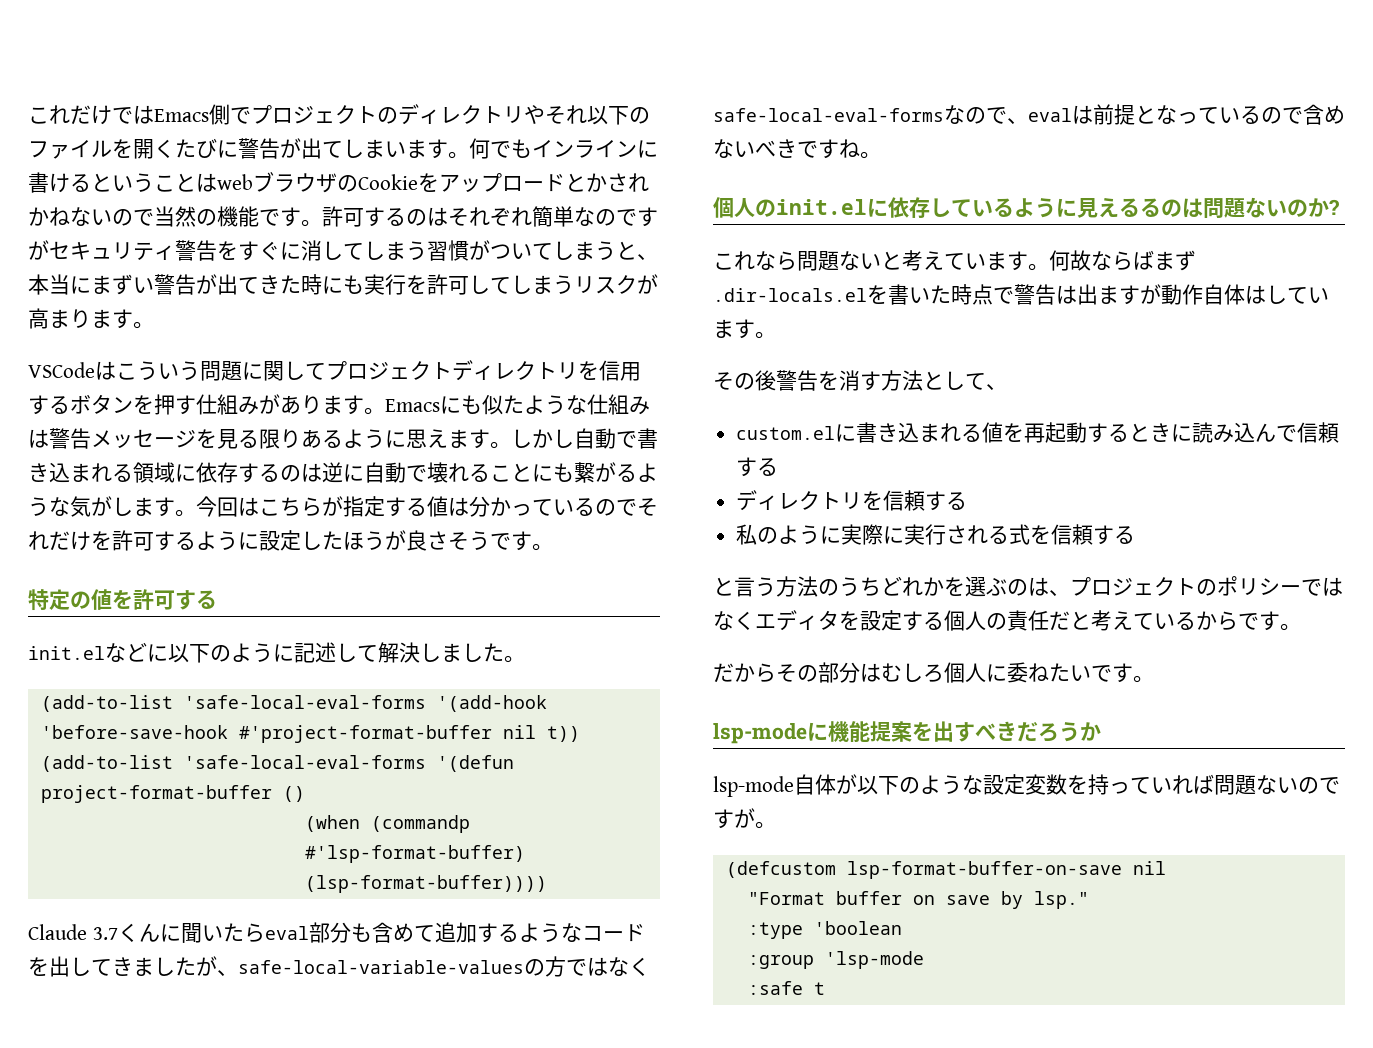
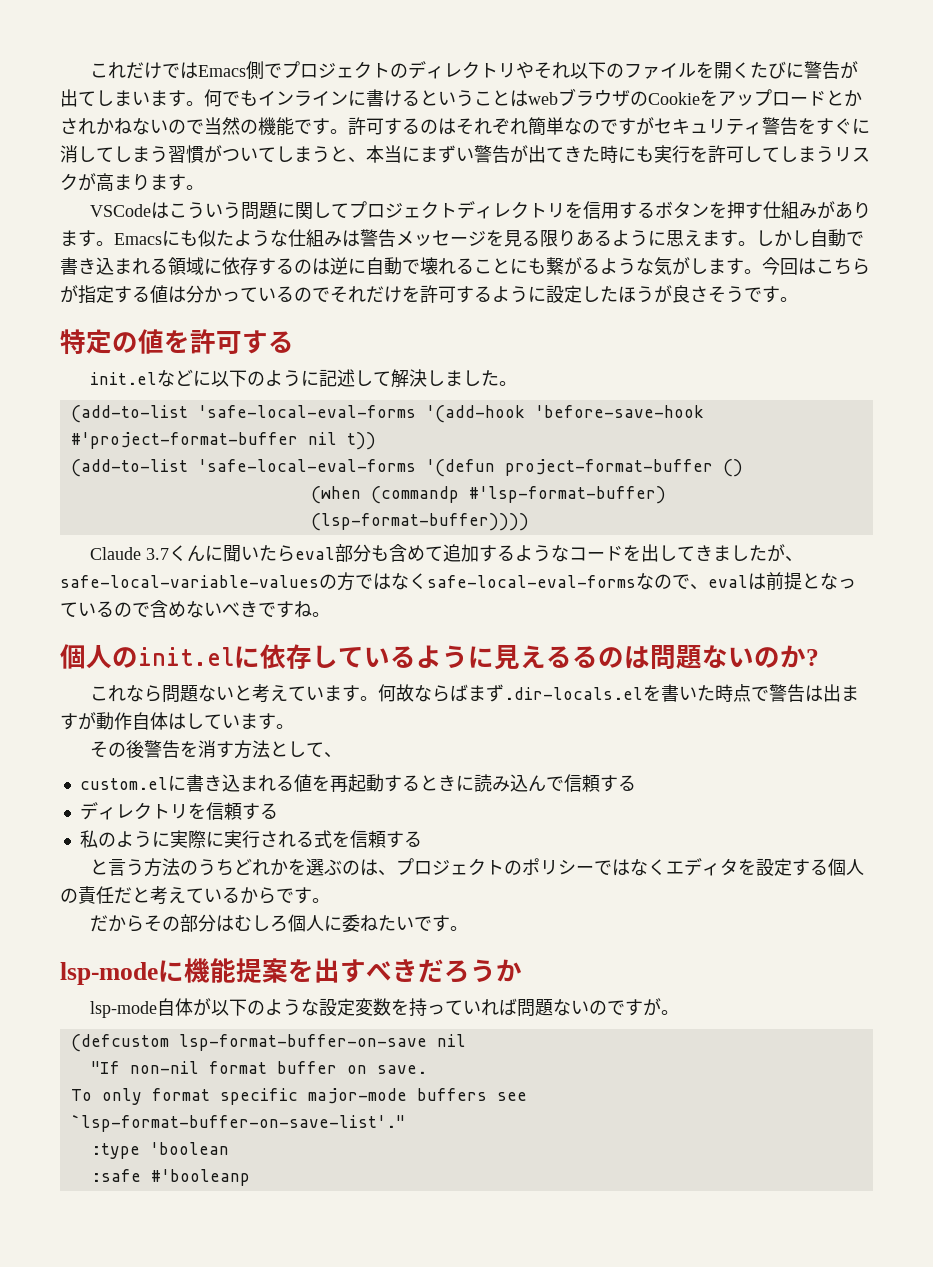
[747,891,1089,909] "Format buffer on save by lsp." -> [90,1061,427,1074] [70,1088,527,1105] [70,1115,405,1132] "If non-nil format buffer on save. // To only format specific major-mode buffers see `lsp-format-buffer-on-save-list'."
[747,951,924,969] // :group 'lsp-mode -> (229, 1148) none
[813,982,825,995] t -> [150,1169,250,1186] #'booleanp

